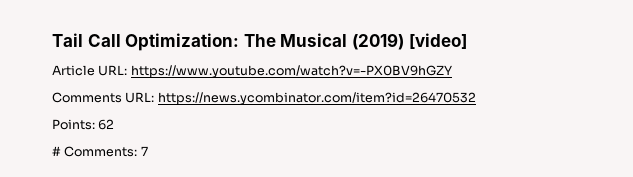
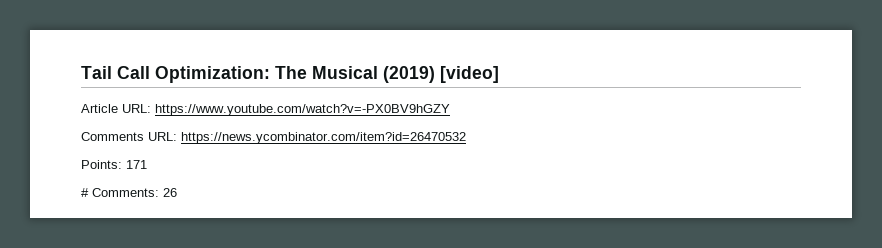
[98,119,115,130] 62 -> [126,160,147,169] 171
[140,146,148,156] 7 -> [163,188,177,197] 26

